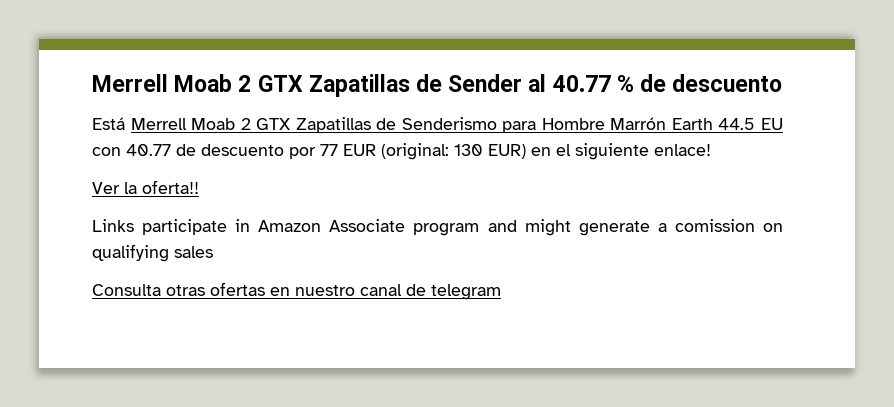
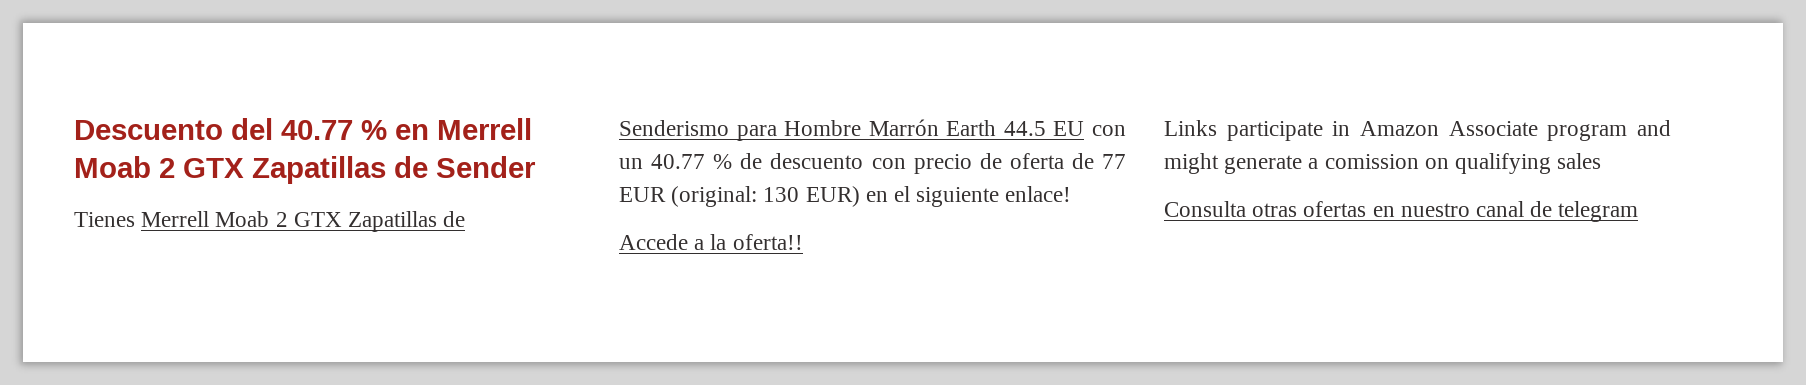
(92, 83) none -> [74,118,429,140] Descuento del 40.77 % en
[528,74,783,92] [92,117,125,130] al 40.77 % de descuento // Está -> [74,212,135,227] // Tienes
[126,144,316,159] 40.77 de descuento por -> [619,153,1094,174] un 40.77 % de descuento con precio de oferta de
[92,182,120,194] Ver -> [619,234,705,250] Accede a

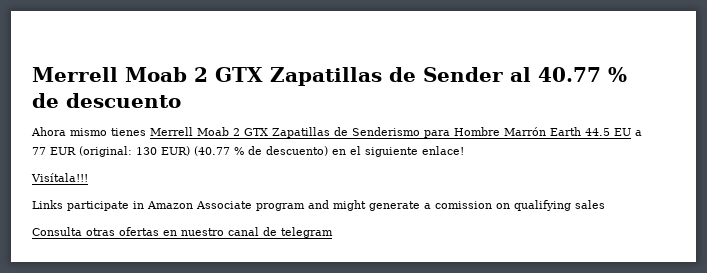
[74,118,429,140] Descuento del 40.77 % en -> (32, 74) none
[74,212,135,227] // Tienes -> [510,67,627,82] [32,93,181,108] [31,127,146,136] al 40.77 % de descuento // Ahora mismo tienes
[1092,125,1126,136] [619,153,1094,174] con un 40.77 % de descuento con precio de oferta de -> [635,130,642,136] a
(860, 196) none -> [194,146,328,156] (40.77 % de descuento)
[619,234,803,250] Accede a la oferta!! -> [31,173,88,182] Visítala!!!

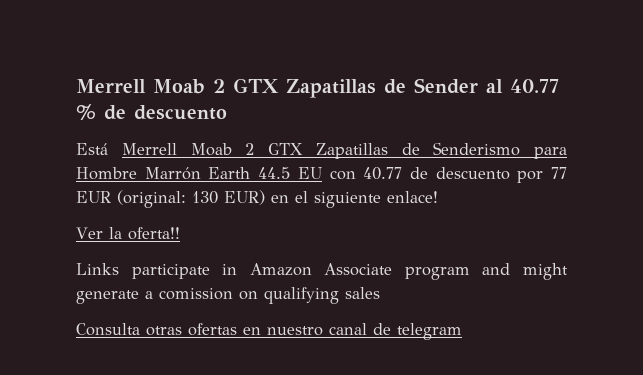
[31,127,146,136] Ahora mismo tienes -> [76,143,108,155] Está
[635,130,642,136] a -> [329,167,544,183] con 40.77 de descuento por
[194,146,328,156] (40.77 % de descuento) -> (265, 197) none
[31,173,88,182] Visítala!!! -> [76,227,180,240] Ver la oferta!!

